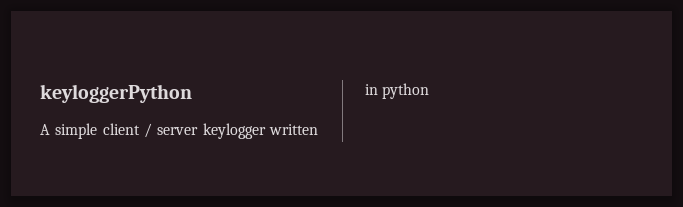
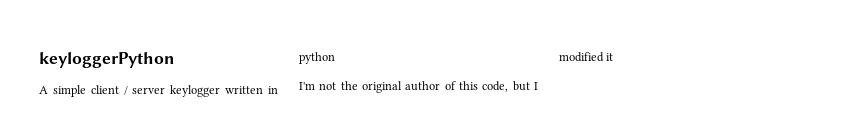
(430, 91) none -> [299,81,538,93] [559,52,614,62] // I'm not the original author of this code, but I modified it

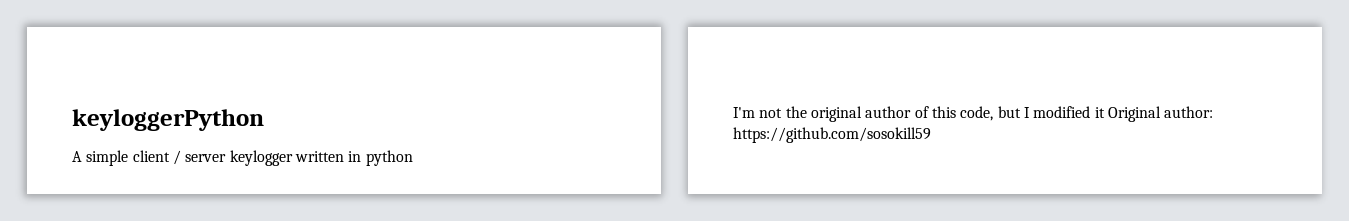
(614, 57) none -> [1107,106,1214,122] [733,127,931,143] Original author: https://github.com/sosokill59

